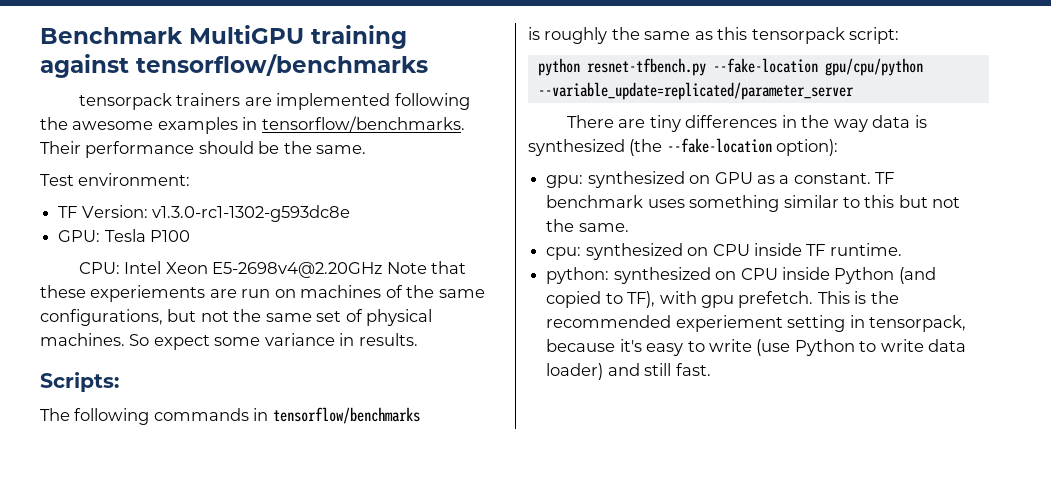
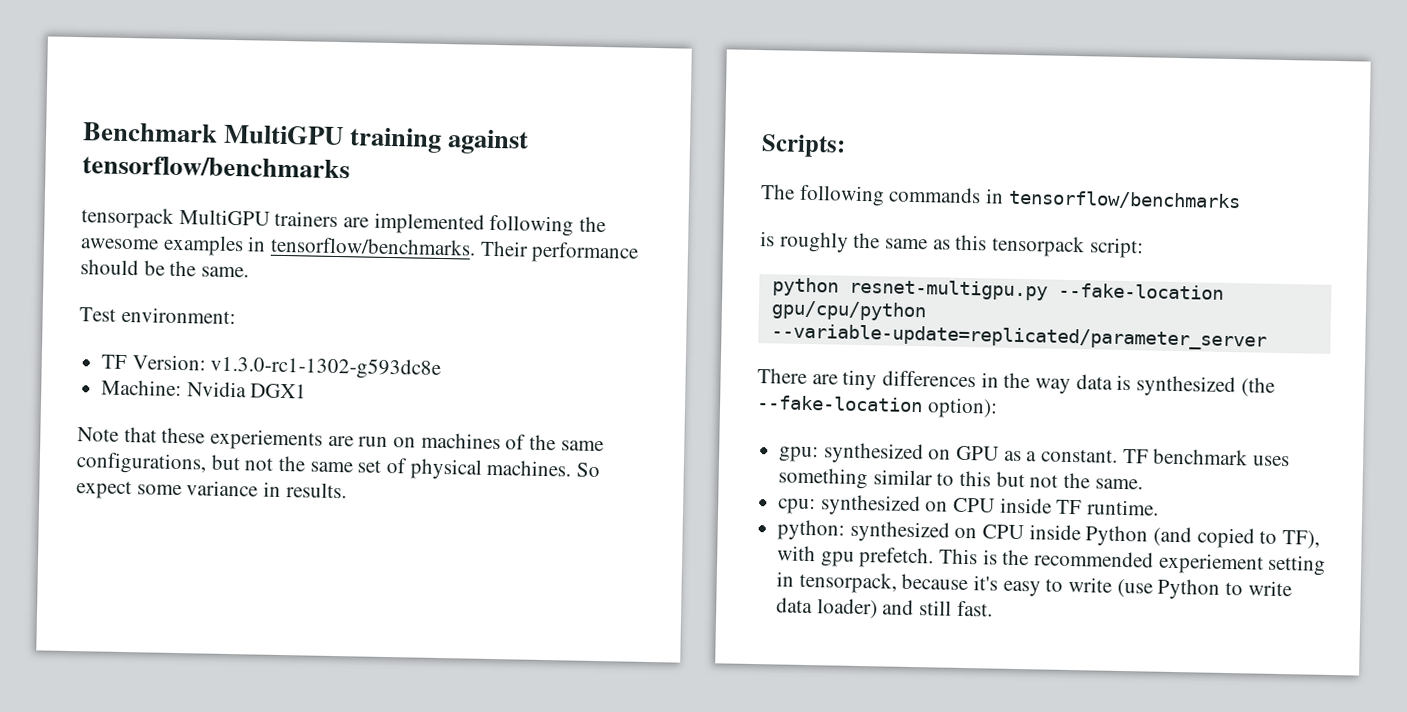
(173, 101) none -> [178,208,270,226] MultiGPU
[58,229,191,242] [79,261,383,278] GPU: Tesla P100 // CPU: Intel Xeon E5-2698v4@2.20GHz -> [101,379,308,399] Machine: Nvidia DGX1 //
[586,58,706,76] resnet-tfbench.py -> [848,278,1048,301] resnet-multigpu.py
[537,82,854,100] --variable_update=replicated/parameter_server -> [770,323,1267,351] --variable-update=replicated/parameter_server

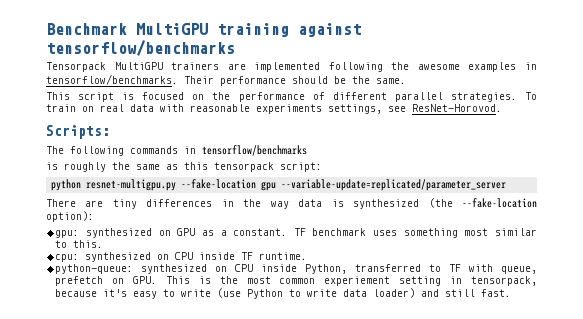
[81,207,174,229] tensorpack -> [46,62,106,72] Tensorpack
[79,306,236,325] [101,354,442,381] [101,379,308,399] [77,426,604,452] [76,452,601,480] [76,480,347,500] Test environment: // TF Version: v1.3.0-rc1-1302-g593dc8e // Machine: Nvidia DGX1 // Note that these experiements are run on machines of the same configurations, but not the same set of physical machines. So expect some variance in results. -> [46,92,537,102] [46,104,502,114] This script is focused on the performance of different parallel strategies. To train on real data with reasonable experiments settings, see ResNet-Horovod.
[770,300,927,322] gpu/cpu/python -> [261,181,277,191] gpu
(869, 478) none -> [464,228,489,236] most
[959,470,1143,490] this but not the same. -> [73,240,104,248] this.
[777,519,1321,549] [777,545,935,569] python: synthesized on CPU inside Python (and copied to TF), with gpu prefetch. -> [55,264,537,274] [55,276,158,286] python-queue: synthesized on CPU inside Python, transferred to TF with queue, prefetch on GPU.
[1034,550,1155,568] recommended -> [246,276,316,284] most common

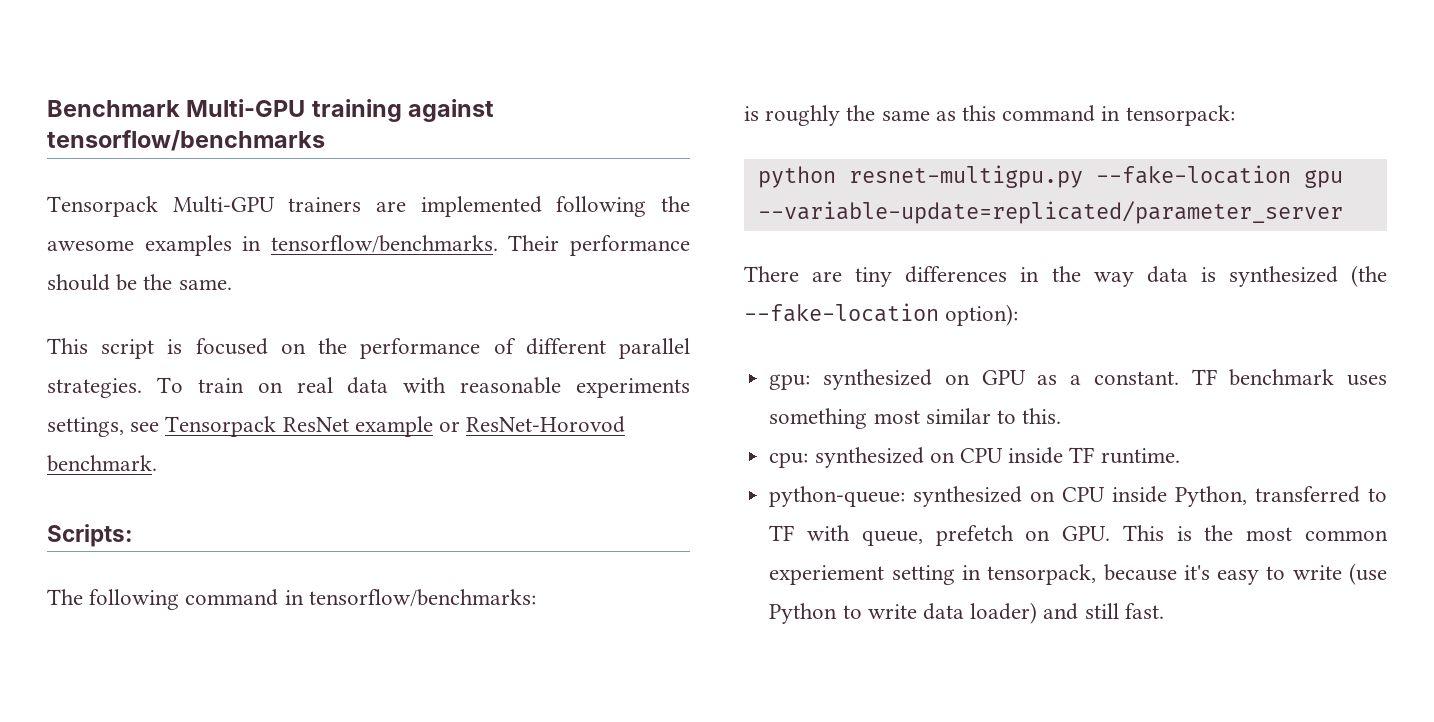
[136,23,208,35] MultiGPU -> [186,99,306,117] Multi-GPU
[114,62,163,70] MultiGPU -> [172,196,275,213] Multi-GPU
[412,104,502,112] ResNet-Horovod. -> [165,416,626,437] [47,455,157,472] Tensorpack ResNet example or ResNet-Horovod benchmark.
[130,145,307,156] commands in tensorflow/benchmarks -> [185,589,536,607] command in tensorflow/benchmarks:
[214,162,322,172] tensorpack script: -> [1002,105,1235,126] command in tensorpack:

